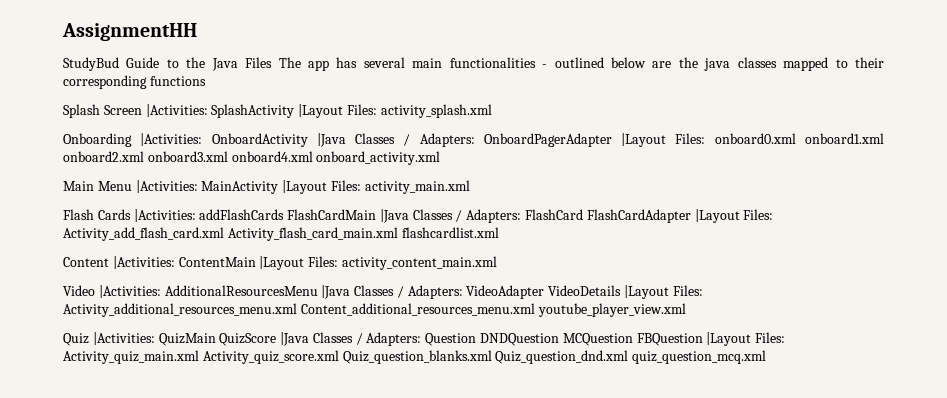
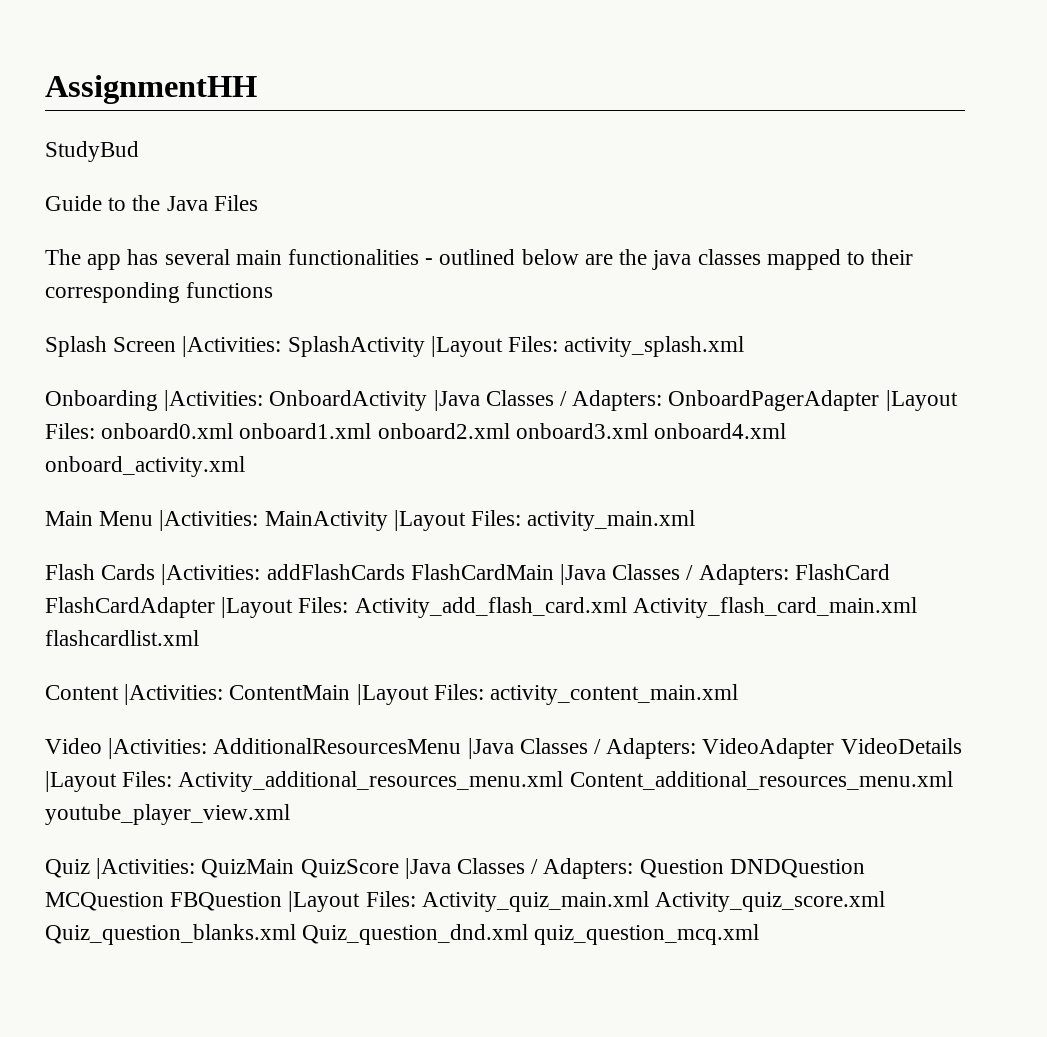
(119, 64) none -> (139, 151) //
(273, 62) none -> (258, 203) //

